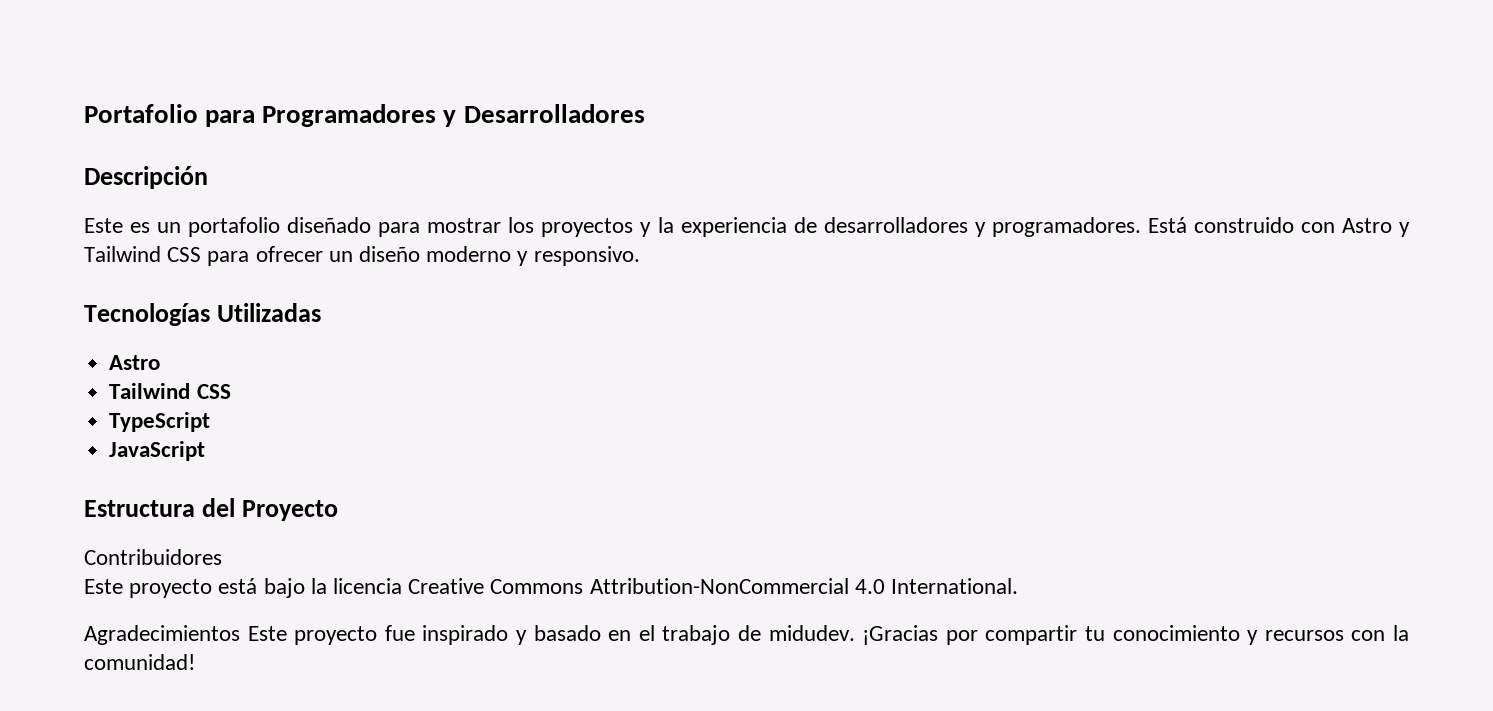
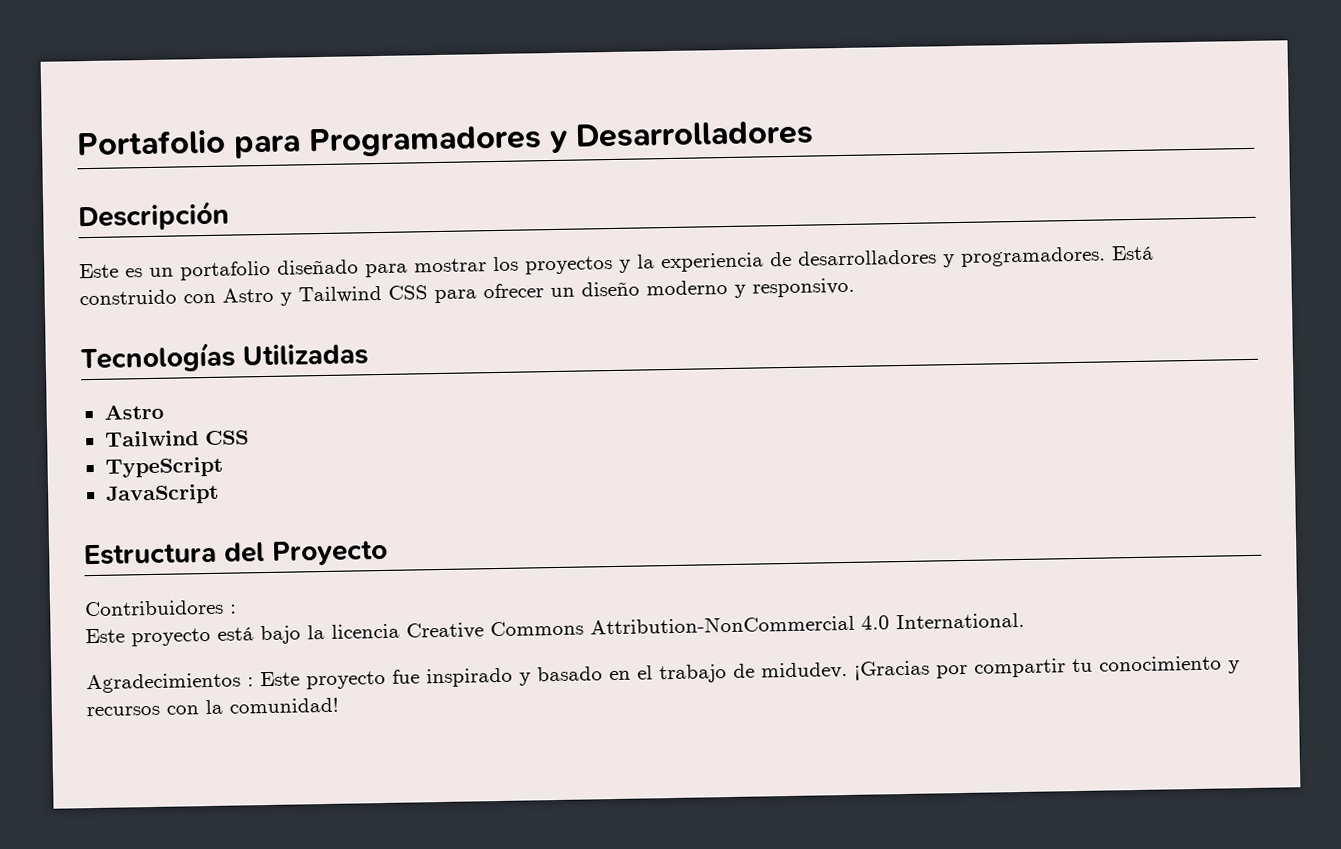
(222, 557) none -> [230,604,237,614] :
(240, 635) none -> [247,677,254,687] :

